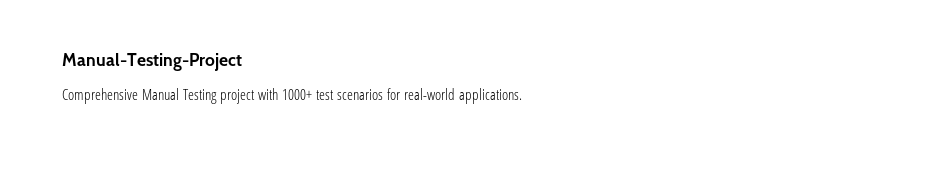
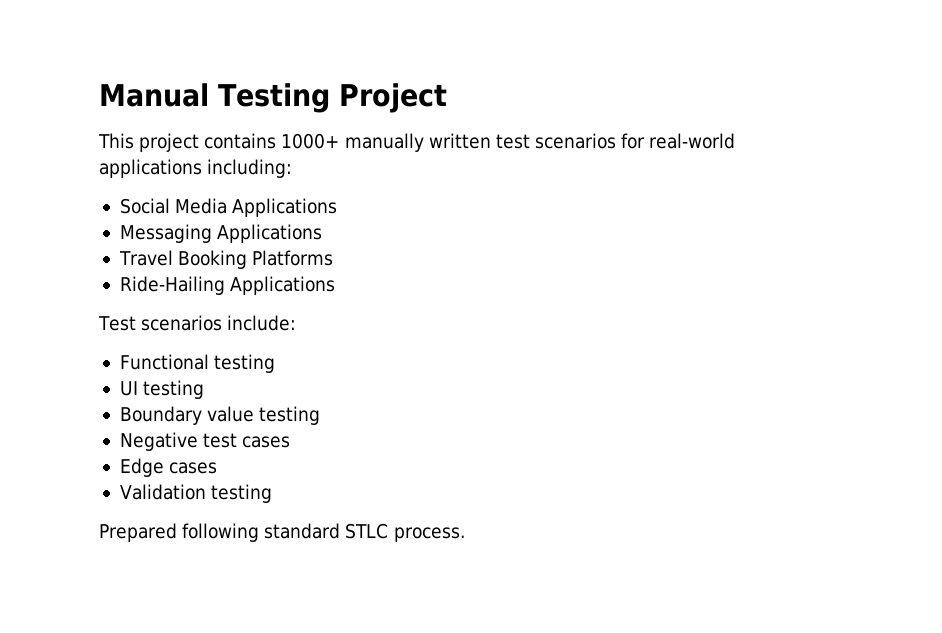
[62,53,242,71] [62,88,523,104] Manual-Testing-Project // Comprehensive Manual Testing project with 1000+ test scenarios for real-world applications. -> [99,83,447,113] [98,133,736,152] [99,159,293,178] [119,198,338,217] [119,224,323,243] [118,250,334,269] [119,276,336,295] [98,315,297,331] [119,354,276,373] [119,380,205,399] [119,406,321,425] [119,432,291,451] [119,458,218,477] [119,484,273,503] [99,523,465,542] Manual Testing Project // This project contains 1000+ manually written test scenarios for real-world applications including: // Social Media Applications // Messaging Applications // Travel Booking Platforms // Ride-Hailing Applications // Test scenarios include: // Functional testing // UI testing // Boundary value testing // Negative test cases // Edge cases // Validation testing // Prepared following standard STLC process.

